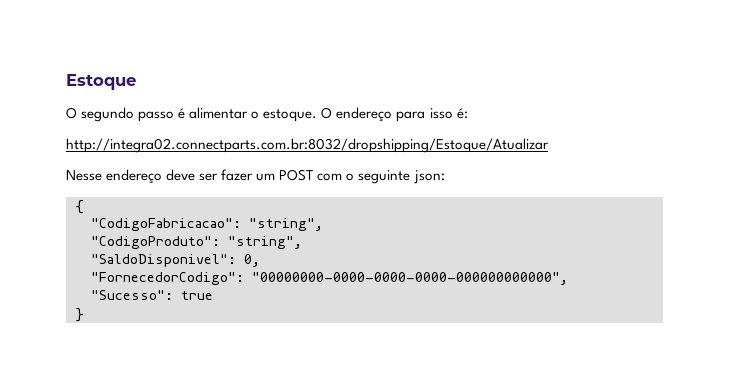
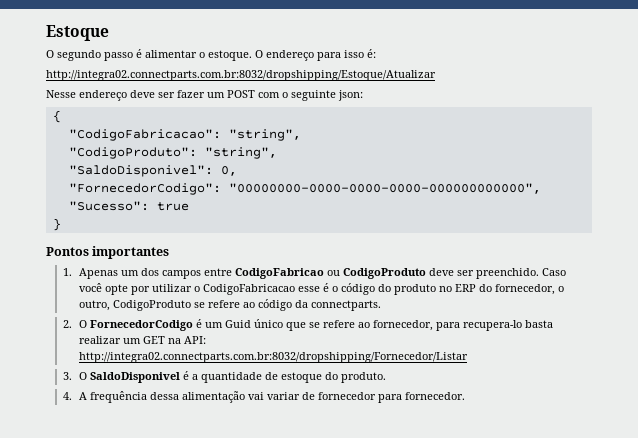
(84, 315) none -> [46,246,170,259] [62,268,567,279] [79,283,565,295] [79,299,382,311] [62,319,554,331] [79,336,207,344] [79,352,469,363] [62,371,387,383] [62,391,466,403] // Pontos importantes // 1. Apenas um dos campos entre CodigoFabricao ou CodigoProduto deve ser preenchido. Caso você opte por utilizar o CodigoFabricacao esse é o código do produto no ERP do fornecedor, o outro, CodigoProduto se refere ao código da connectparts. // 2. O FornecedorCodigo é um Guid único que se refere ao fornecedor, para recupera-lo basta realizar um GET na API: http://integra02.connectparts.com.br:8032/dropshipping/Fornecedor/Listar // 3. O SaldoDisponivel é a quantidade de estoque do produto. // 4. A frequência dessa alimentação vai variar de fornecedor para fornecedor.

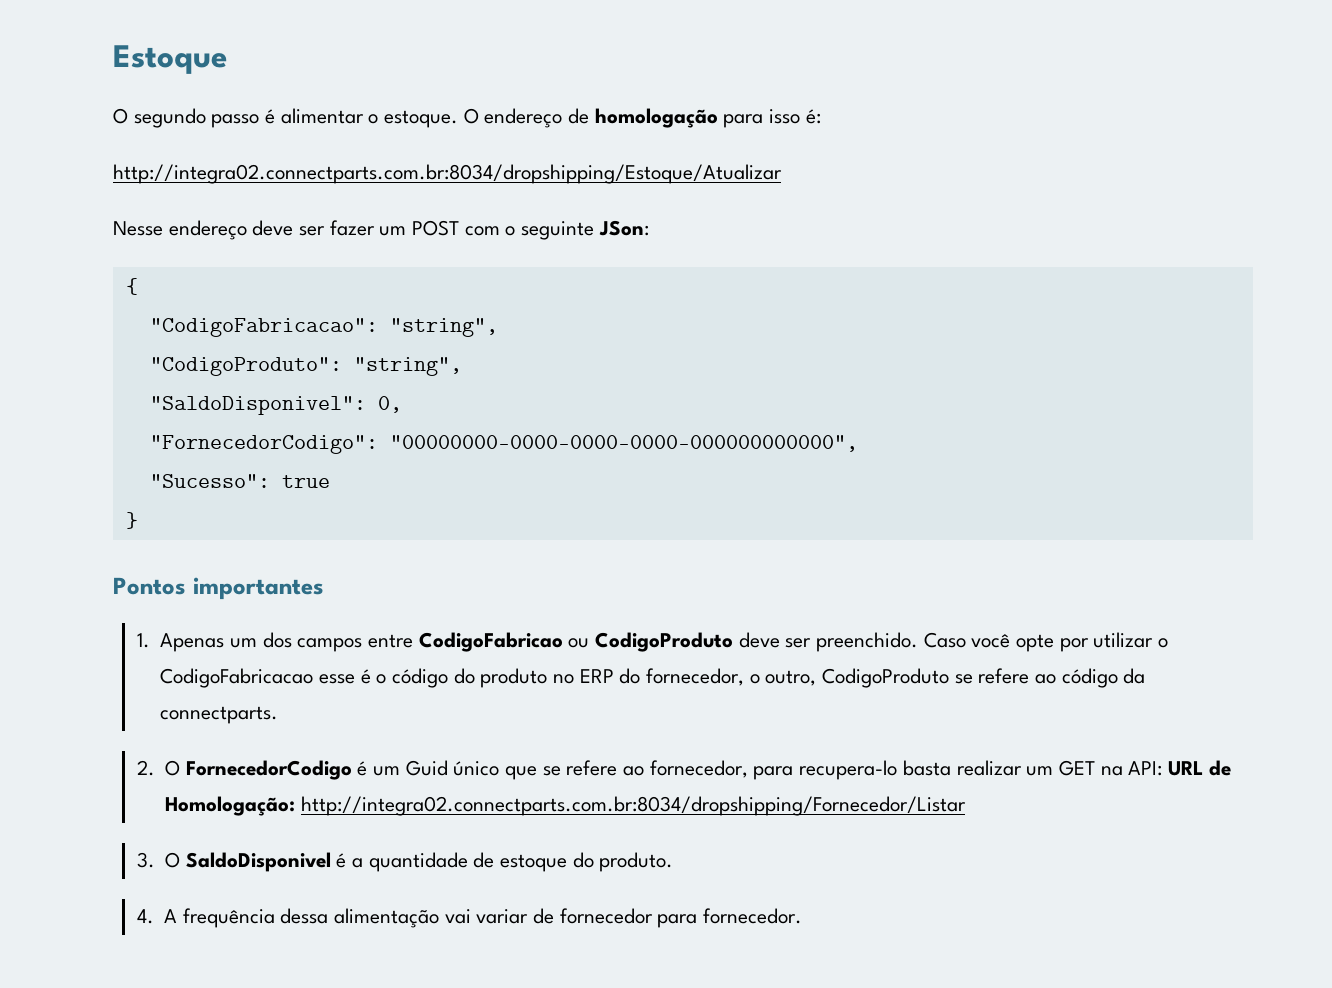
(314, 55) none -> [568,108,718,128] de homologação
[46,70,436,81] http://integra02.connectparts.com.br:8032/dropshipping/Estoque/Atualizar -> [113,164,782,184] http://integra02.connectparts.com.br:8034/dropshipping/Estoque/Atualizar
[338,90,363,101] json: -> [598,220,649,236] JSon:
[79,352,469,363] http://integra02.connectparts.com.br:8032/dropshipping/Fornecedor/Listar -> [1167,760,1231,776] [165,796,966,816] URL de Homologação: http://integra02.connectparts.com.br:8034/dropshipping/Fornecedor/Listar

